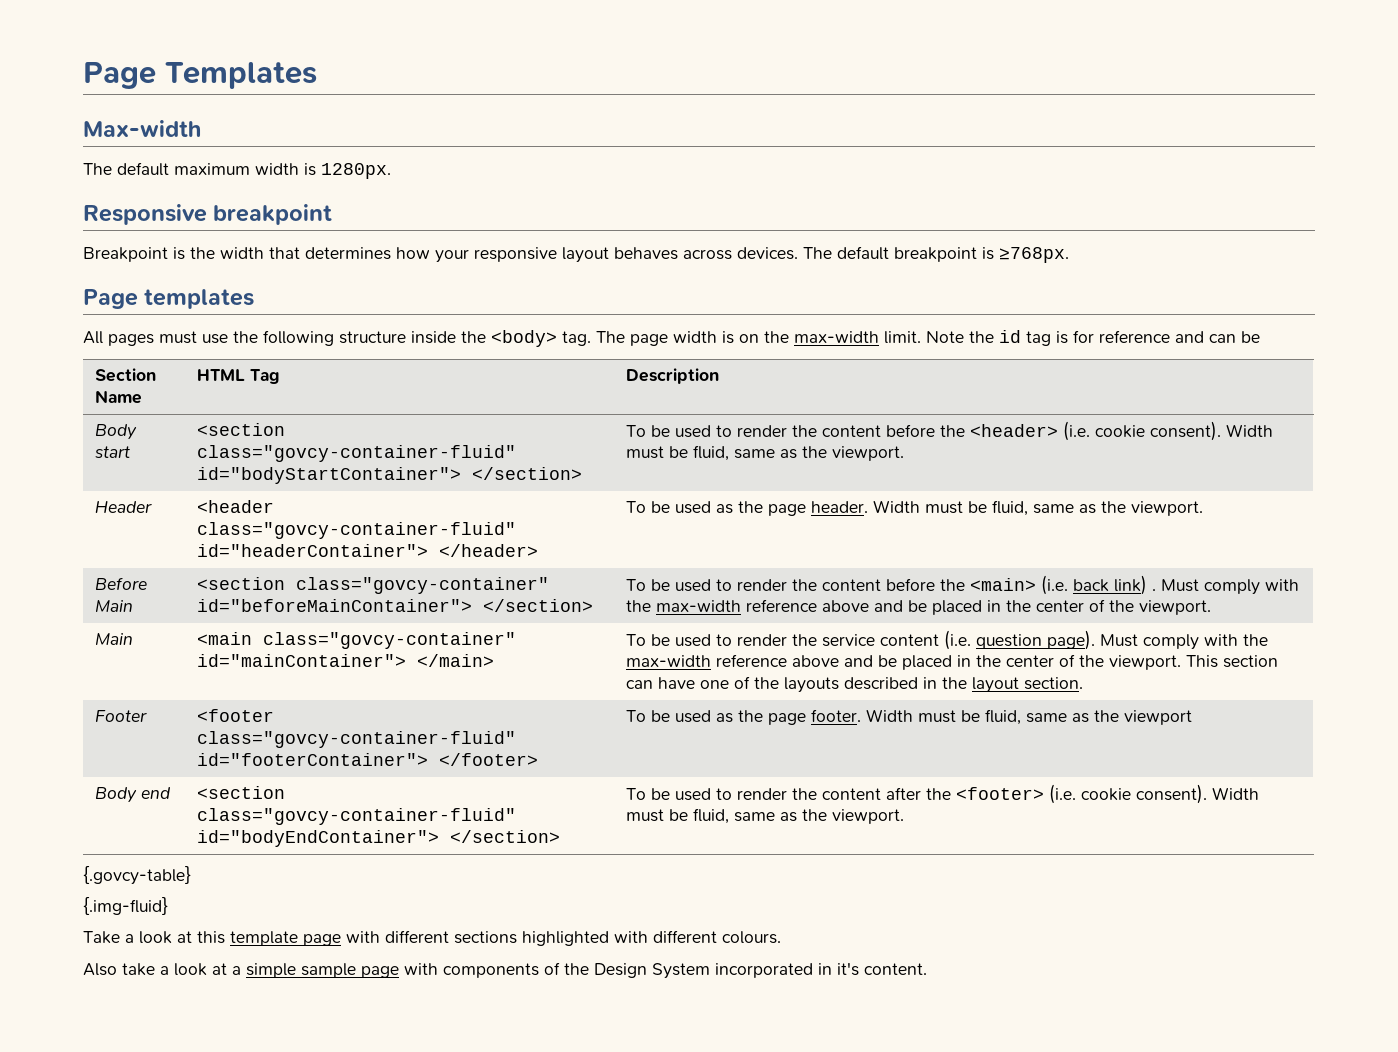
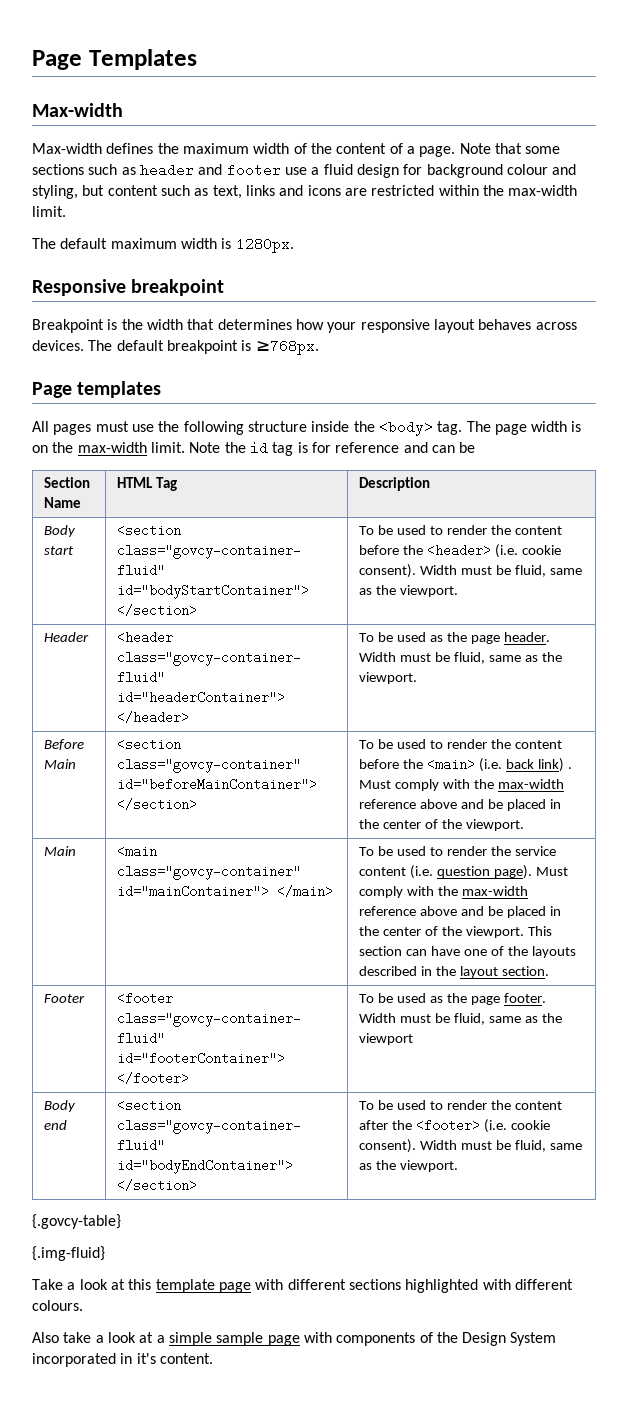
(201, 128) none -> [32,143,561,157] [32,163,577,178] [32,185,578,199] [32,206,66,217] // Max-width defines the maximum width of the content of a page. Note that some sections such as header and footer use a fluid design for background colour and styling, but content such as text, links and icons are restricted within the max-width limit.

